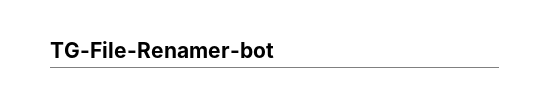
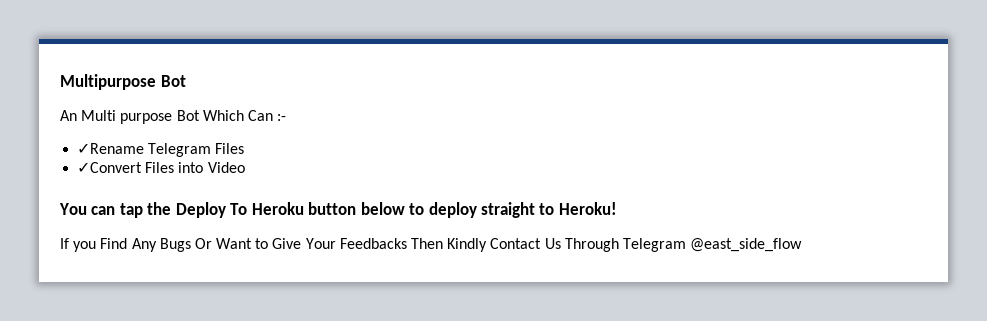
[50,41,274,58] TG-File-Renamer-bot -> [60,74,186,90] [60,110,287,124] [77,143,245,157] [77,162,245,173] [59,202,617,218] [60,238,803,252] Multipurpose Bot // An Multi purpose Bot Which Can :- // ✓Rename Telegram Files // ✓Convert Files into Video // You can tap the Deploy To Heroku button below to deploy straight to Heroku! // If you Find Any Bugs Or Want to Give Your Feedbacks Then Kindly Contact Us Through Telegram @east_side_flow

